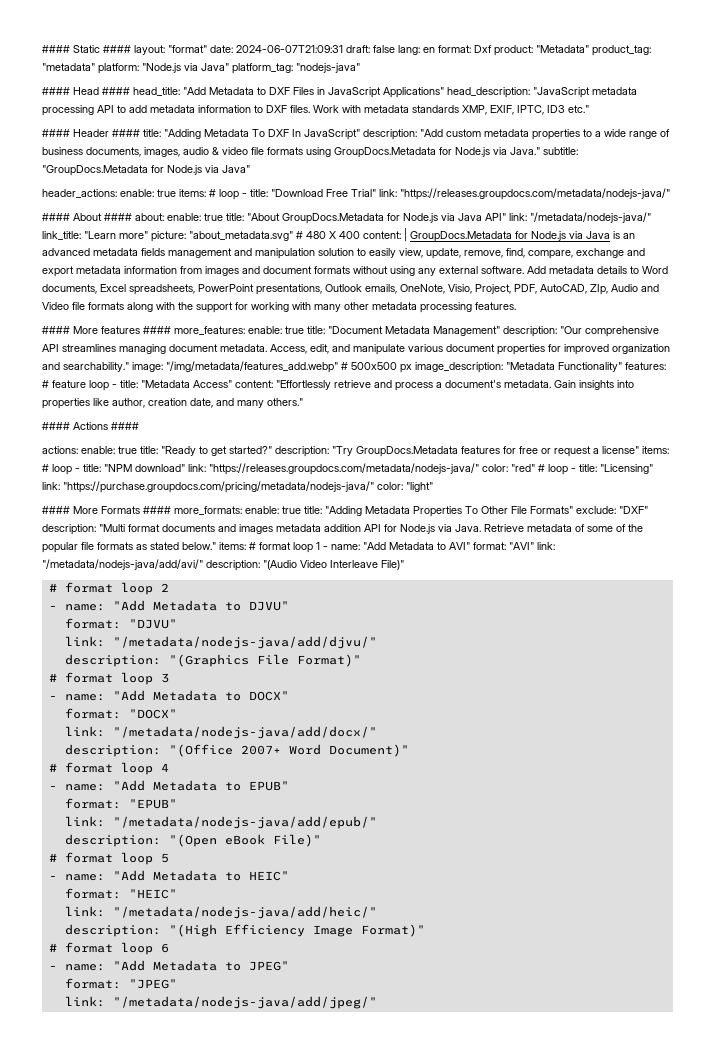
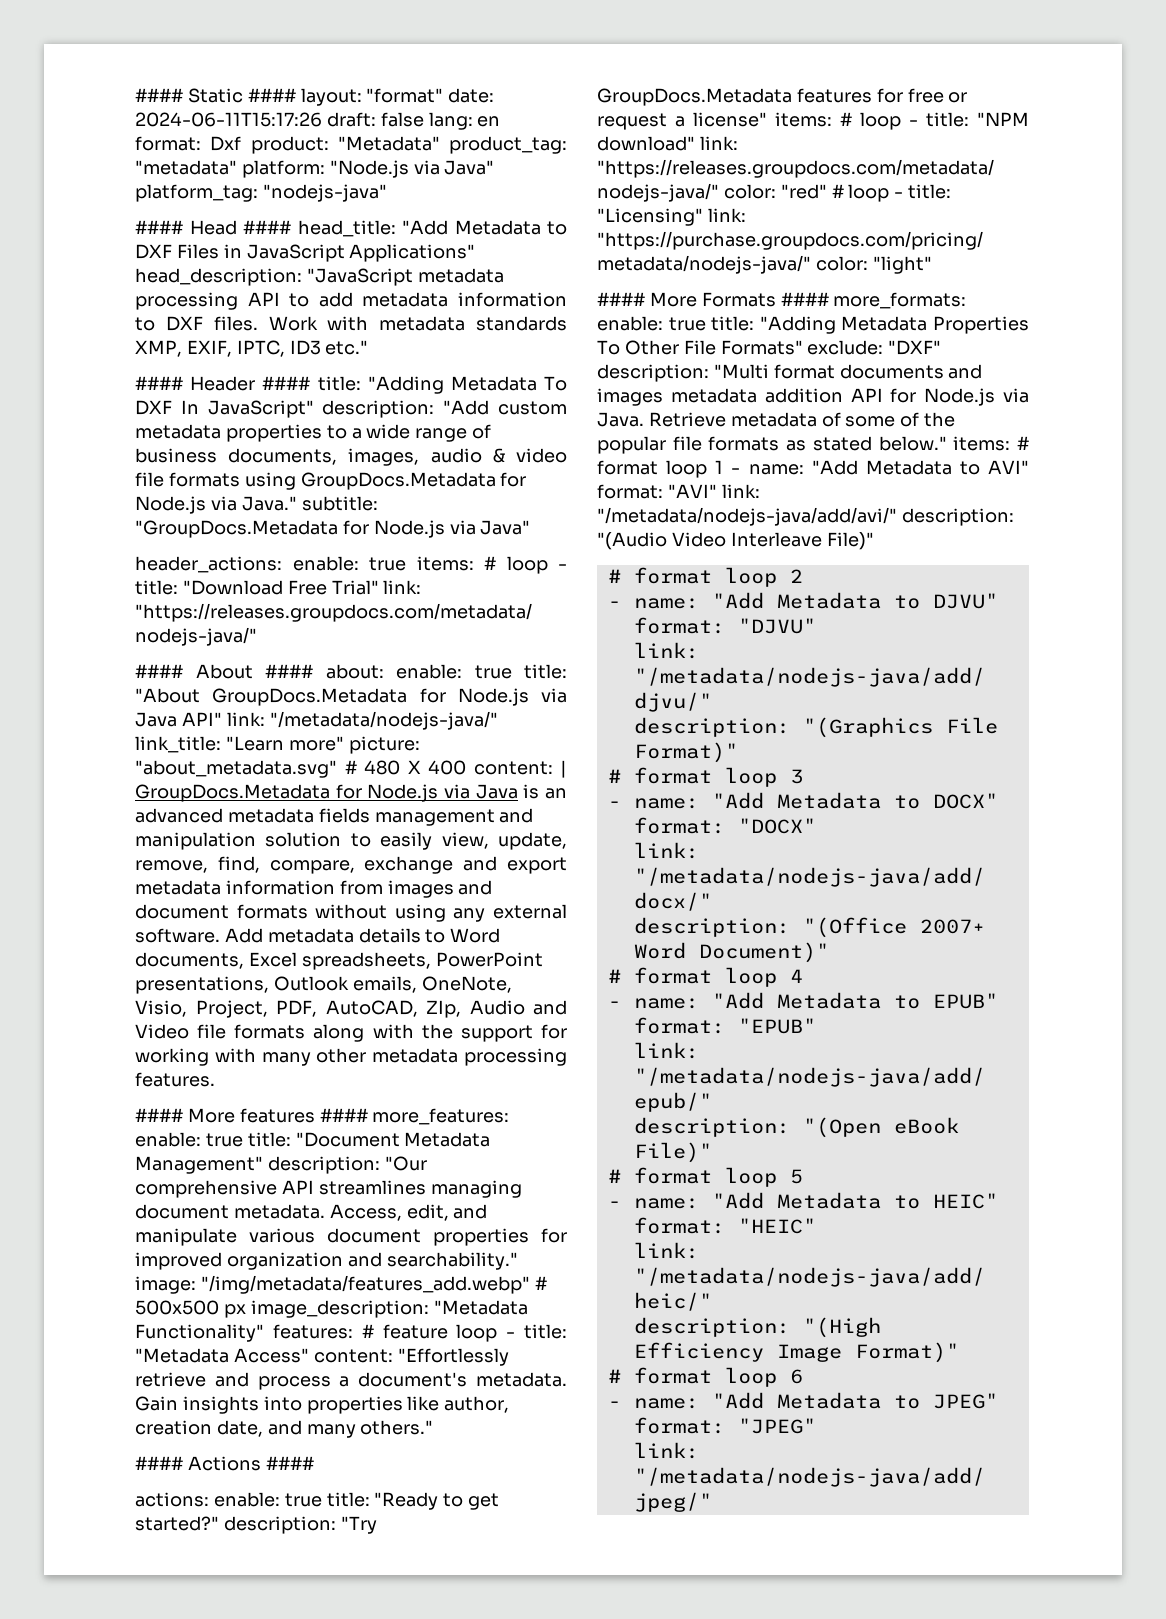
[236,45,343,53] 2024-06-07T21:09:31 -> [135,112,322,127] 2024-06-11T15:17:26

